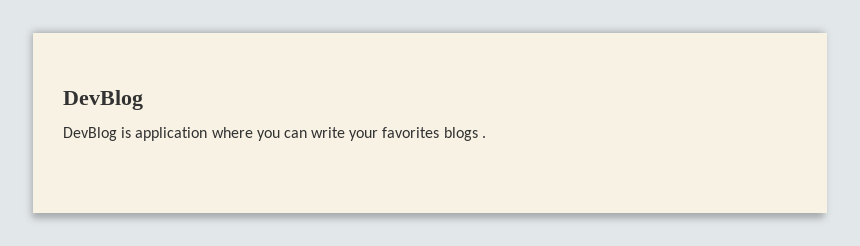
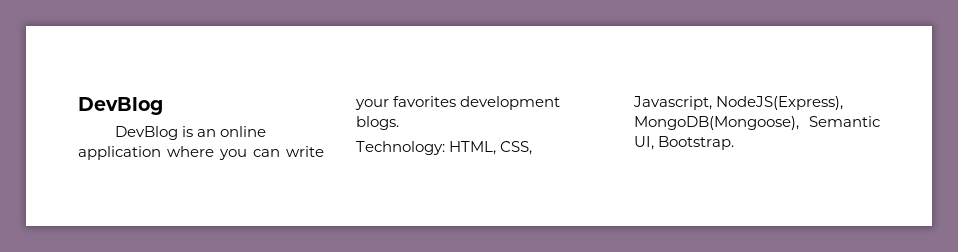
(132, 132) none -> [196,126,266,137] an online
[443,127,486,141] blogs . -> [460,96,561,110] [356,116,399,130] [356,141,533,155] [633,96,844,110] [634,116,880,130] [634,136,735,150] development blogs. // Technology: HTML, CSS, Javascript, NodeJS(Express), MongoDB(Mongoose), Semantic UI, Bootstrap.

